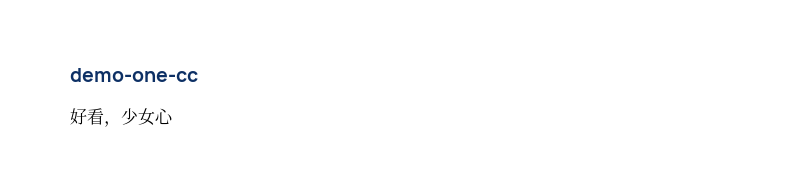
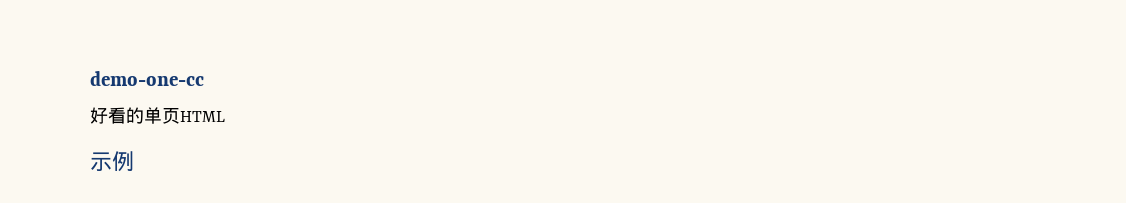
[104,108,173,127] ，少女心 -> [126,107,225,124] [90,151,134,172] 的单页HTML // 示例

